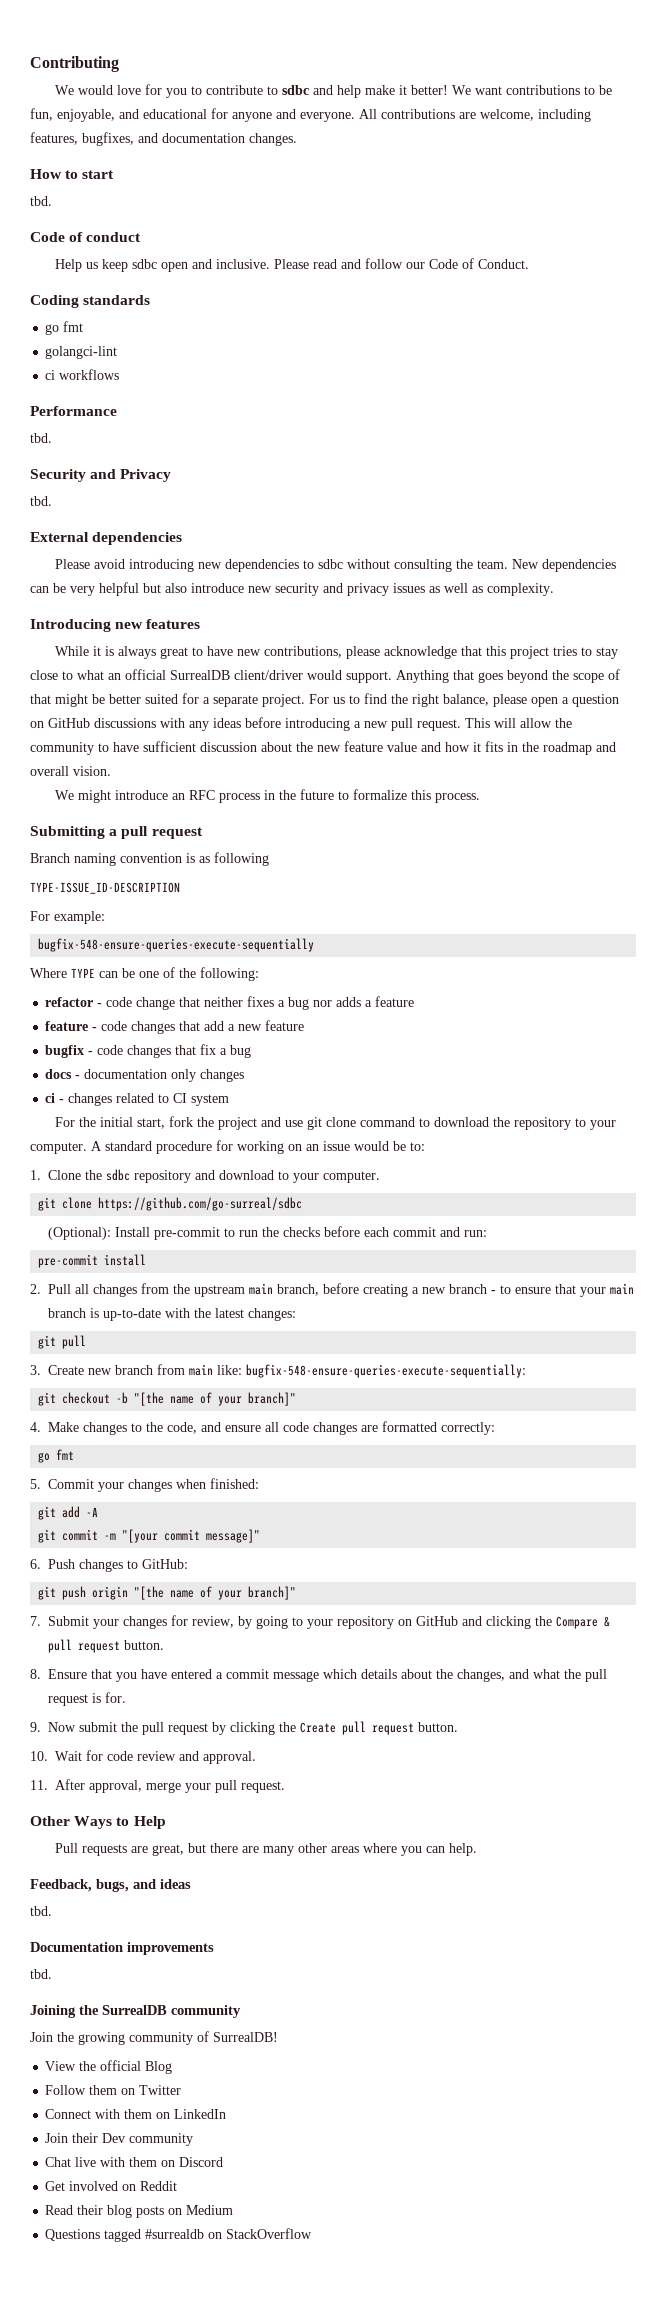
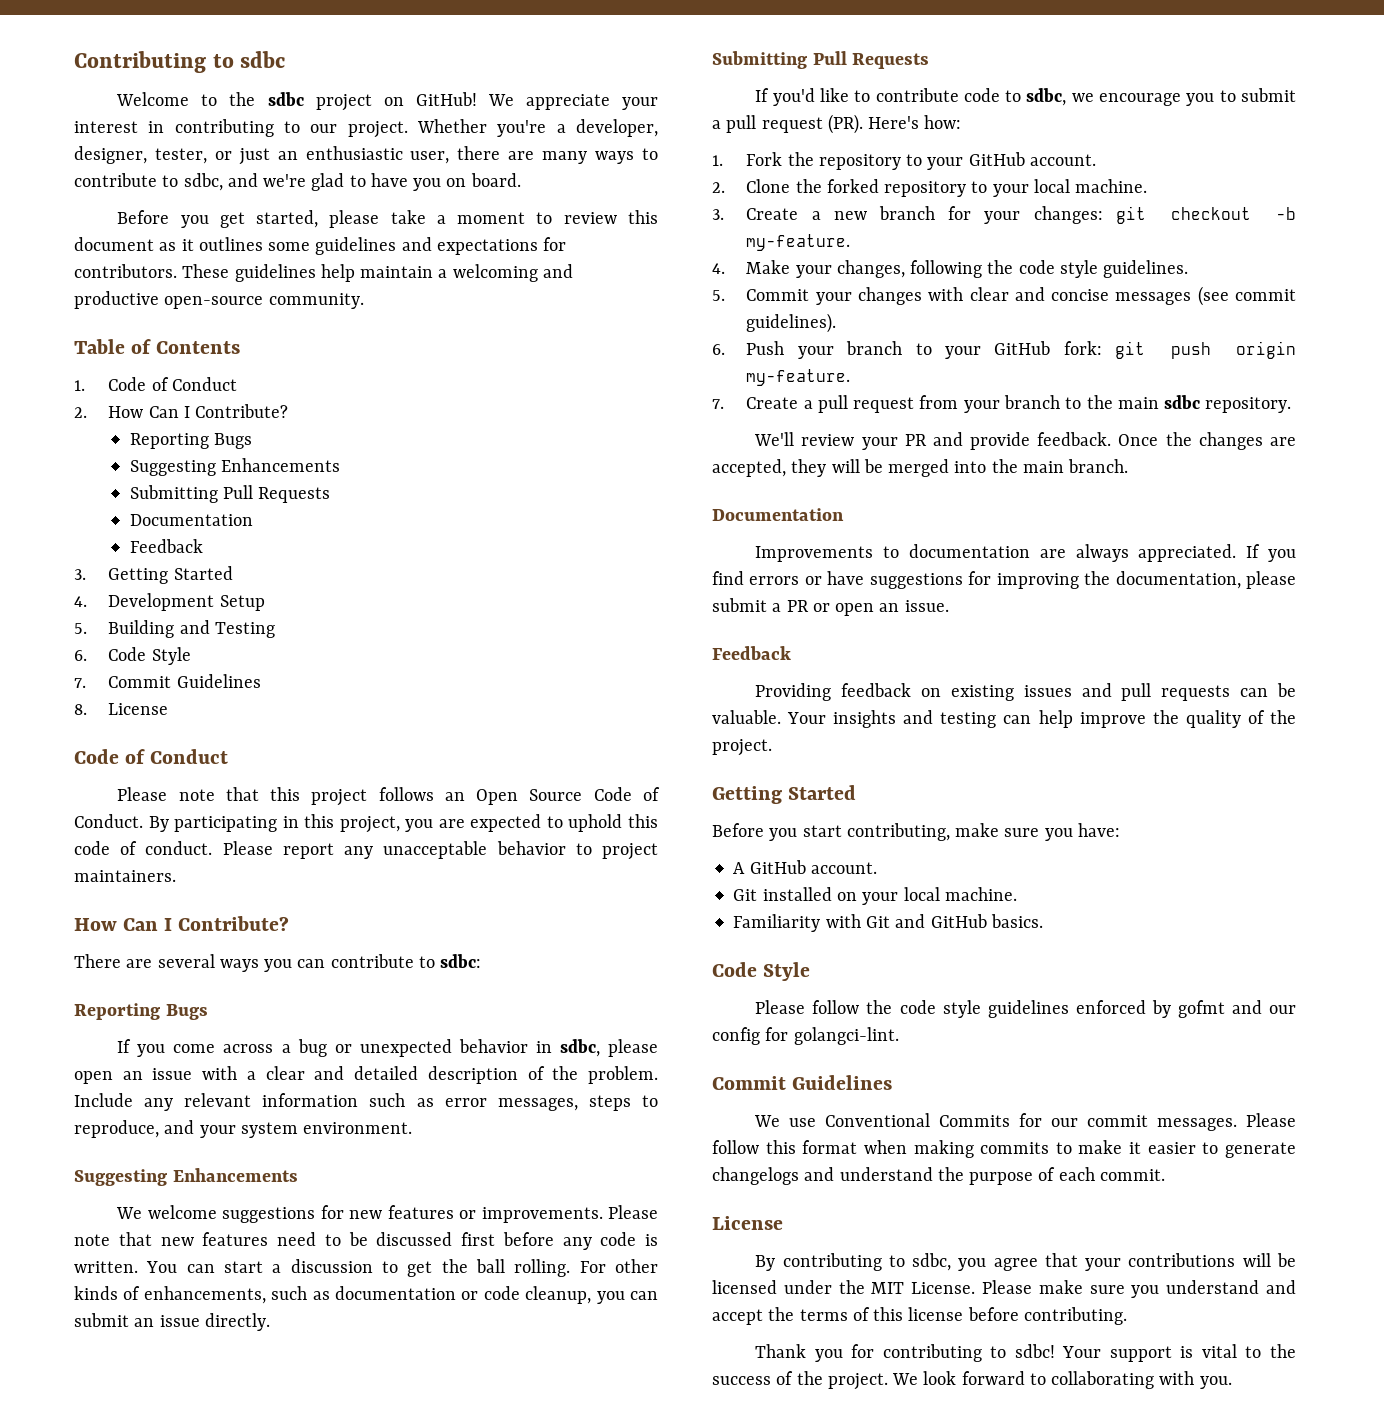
[55,84,613,98] [30,108,591,122] [30,132,297,146] [30,169,115,179] [30,196,52,206] [30,232,142,242] [55,258,530,272] [30,295,151,308] [45,321,84,335] [45,346,118,359] [45,369,120,380] [30,406,117,416] [30,433,52,443] [30,469,172,482] [30,496,52,506] [30,532,183,545] [55,559,617,572] [30,582,554,596] [30,619,201,632] [55,646,619,659] [30,669,620,683] [30,693,619,707] [30,717,572,731] [30,741,616,755] [30,766,111,776] [55,789,481,803] [30,826,203,839] [30,852,269,866] [30,882,180,894] [30,911,105,924] [38,938,315,952] [30,967,259,981] [45,996,415,1010] [45,1020,305,1034] [45,1044,252,1058] [45,1069,245,1082] [45,1093,230,1106] [55,1116,617,1130] [30,1140,425,1154] [30,1169,381,1183] [38,1197,303,1211] [48,1226,488,1240] [38,1254,147,1268] [30,1283,635,1297] [48,1308,297,1321] [38,1335,87,1349] [30,1364,527,1378] [38,1392,297,1406] [30,1421,496,1435] [38,1449,75,1463] [30,1478,260,1492] [38,1506,99,1520] [38,1529,261,1543] [30,1559,189,1572] [38,1586,297,1600] [30,1615,611,1629] [48,1639,165,1653] [30,1669,608,1682] [48,1692,127,1706] [30,1721,459,1735] [30,1750,256,1764] [30,1779,285,1793] [30,1816,166,1829] [55,1843,478,1856] [30,1879,191,1892] [30,1906,52,1916] [30,1942,214,1955] [30,1969,52,1979] [30,2005,241,2018] [30,2031,278,2045] [45,2060,173,2074] [45,2085,182,2095] [45,2109,227,2119] [45,2133,194,2146] [45,2157,224,2167] [45,2181,178,2191] [45,2205,234,2218] [45,2228,313,2242] // We would love for you to contribute to sdbc and help make it better! We want contributions to be fun, enjoyable, and educational for anyone and everyone. All contributions are welcome, including features, bugfixes, and documentation changes. // How to start // tbd. // Code of conduct // Help us keep sdbc open and inclusive. Please read and follow our Code of Conduct. // Coding standards // go fmt // golangci-lint // ci workflows // Performance // tbd. // Security and Privacy // tbd. // External dependencies // Please avoid introducing new dependencies to sdbc without consulting the team. New dependencies can be very helpful but also introduce new security and privacy issues as well as complexity. // Introducing new features // While it is always great to have new contributions, please acknowledge that this project tries to stay close to what an official SurrealDB client/driver would support. Anything that goes beyond the scope of that might be better suited for a separate project. For us to find the right balance, please open a question on GitHub discussions with any ideas before introducing a new pull request. This will allow the community to have sufficient discussion about the new feature value and how it fits in the roadmap and overall vision. // We might introduce an RFC process in the future to formalize this process. // Submitting a pull request // Branch naming convention is as following // TYPE-ISSUE_ID-DESCRIPTION // For example: // bugfix-548-ensure-queries-execute-sequentially // Where TYPE can be one of the following: // refactor - code change that neither fixes a bug nor adds a feature // feature - code changes that add a new feature // bugfix - code changes that fix a bug // docs - documentation only changes // ci - changes related to CI system // For the initial start, fork the project and use git clone command to download the repository to your computer. A standard procedure for working on an issue would be to: // 1. Clone the sdbc repository and download to your computer. // git clone https://github.com/go-surreal/sdbc // (Optional): Install pre-commit to run the checks before each commit and run: // pre-commit install // 2. Pull all changes from the upstream main branch, before creating a new branch - to ensure that your main branch is up-to-date with the latest changes: // git pull // 3. Create new branch from main like: bugfix-548-ensure-queries-execute-sequentially: // git checkout -b "[the name of your branch]" // 4. Make changes to the code, and ensure all code changes are formatted correctly: // go fmt // 5. Commit your changes when finished: // git add -A // git commit -m "[your commit message]" // 6. Push changes to GitHub: // git push origin "[the name of your branch]" // 7. Submit your changes for review, by going to your repository on GitHub and clicking the Compare & pull request button. // 8. Ensure that you have entered a commit message which details about the changes, and what the pull request is for. // 9. Now submit the pull request by clicking the Create pull request button. // 10. Wait for code review and approval. // 11. After approval, merge your pull request. // Other Ways to Help // Pull requests are great, but there are many other areas where you can help. // Feedback, bugs, and ideas // tbd. // Documentation improvements // tbd. // Joining the SurrealDB community // Join the growing community of SurrealDB! // View the official Blog // Follow them on Twitter // Connect with them on LinkedIn // Join their Dev community // Chat live with them on Discord // Get involved on Reddit // Read their blog posts on Medium // Questions tagged #surrealdb on StackOverflow -> [212,51,286,68] [116,92,659,111] [74,119,658,138] [74,146,658,165] [74,173,521,191] [117,210,659,228] [74,237,567,255] [74,264,573,282] [74,291,364,309] [74,339,241,354] [74,377,237,391] [74,404,289,418] [129,433,253,449] [129,458,341,476] [129,485,331,503] [129,514,253,526] [129,539,203,553] [74,566,233,584] [74,593,265,611] [74,620,275,638] [74,647,191,665] [74,674,261,688] [74,703,169,715] [74,749,229,764] [117,787,660,806] [74,814,659,833] [74,841,658,860] [74,870,176,882] [74,916,290,931] [74,954,482,972] [74,1003,208,1020] [117,1039,658,1057] [74,1066,659,1084] [74,1093,658,1111] [74,1120,413,1138] [74,1168,298,1186] [116,1205,658,1223] [74,1232,658,1250] [74,1259,658,1277] [74,1286,658,1304] [74,1313,270,1331] [712,51,930,69] [755,88,1296,106] [712,114,962,134] [712,152,1097,170] [712,179,1148,197] [712,206,1296,224] [746,234,851,251] [712,260,1189,278] [712,286,1296,306] [746,313,837,333] [712,341,1296,359] [746,369,851,386] [712,395,1292,413] [754,432,1296,450] [712,459,1129,477] [712,508,844,521] [755,544,1296,562] [712,571,1296,589] [712,598,949,616] [712,646,791,660] [755,683,1296,701] [712,710,1297,728] [712,739,772,756] [712,785,857,804] [712,823,1120,841] [733,860,877,874] [733,887,1017,905] [733,914,1043,932] [712,962,811,981] [755,1000,1296,1018] [712,1027,899,1045] [712,1075,893,1090] [754,1113,1296,1131] [712,1140,1296,1158] [712,1167,1165,1185] [712,1216,783,1230] [755,1253,1296,1271] [712,1280,1296,1298] [712,1307,1127,1325] [755,1344,1296,1362] [712,1371,1232,1390] to sdbc // Welcome to the sdbc project on GitHub! We appreciate your interest in contributing to our project. Whether you're a developer, designer, tester, or just an enthusiastic user, there are many ways to contribute to sdbc, and we're glad to have you on board. // Before you get started, please take a moment to review this document as it outlines some guidelines and expectations for contributors. These guidelines help maintain a welcoming and productive open-source community. // Table of Contents // 1. Code of Conduct // 2. How Can I Contribute? // Reporting Bugs // Suggesting Enhancements // Submitting Pull Requests // Documentation // Feedback // 3. Getting Started // 4. Development Setup // 5. Building and Testing // 6. Code Style // 7. Commit Guidelines // 8. License // Code of Conduct // Please note that this project follows an Open Source Code of Conduct. By participating in this project, you are expected to uphold this code of conduct. Please report any unacceptable behavior to project maintainers. // How Can I Contribute? // There are several ways you can contribute to sdbc: // Reporting Bugs // If you come across a bug or unexpected behavior in sdbc, please open an issue with a clear and detailed description of the problem. Include any relevant information such as error messages, steps to reproduce, and your system environment. // Suggesting Enhancements // We welcome suggestions for new features or improvements. Please note that new features need to be discussed first before any code is written. You can start a discussion to get the ball rolling. For other kinds of enhancements, such as documentation or code cleanup, you can submit an issue directly. // Submitting Pull Requests // If you'd like to contribute code to sdbc, we encourage you to submit a pull request (PR). Here's how: // 1. Fork the repository to your GitHub account. // 2. Clone the forked repository to your local machine. // 3. Create a new branch for your changes: git checkout -b my-feature. // 4. Make your changes, following the code style guidelines. // 5. Commit your changes with clear and concise messages (see commit guidelines). // 6. Push your branch to your GitHub fork: git push origin my-feature. // 7. Create a pull request from your branch to the main sdbc repository. // We'll review your PR and provide feedback. Once the changes are accepted, they will be merged into the main branch. // Documentation // Improvements to documentation are always appreciated. If you find errors or have suggestions for improving the documentation, please submit a PR or open an issue. // Feedback // Providing feedback on existing issues and pull requests can be valuable. Your insights and testing can help improve the quality of the project. // Getting Started // Before you start contributing, make sure you have: // A GitHub account. // Git installed on your local machine. // Familiarity with Git and GitHub basics. // Code Style // Please follow the code style guidelines enforced by gofmt and our config for golangci-lint. // Commit Guidelines // We use Conventional Commits for our commit messages. Please follow this format when making commits to make it easier to generate changelogs and understand the purpose of each commit. // License // By contributing to sdbc, you agree that your contributions will be licensed under the MIT License. Please make sure you understand and accept the terms of this license before contributing. // Thank you for contributing to sdbc! Your support is vital to the success of the project. We look forward to collaborating with you.

